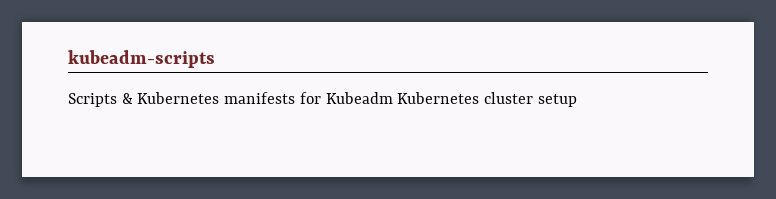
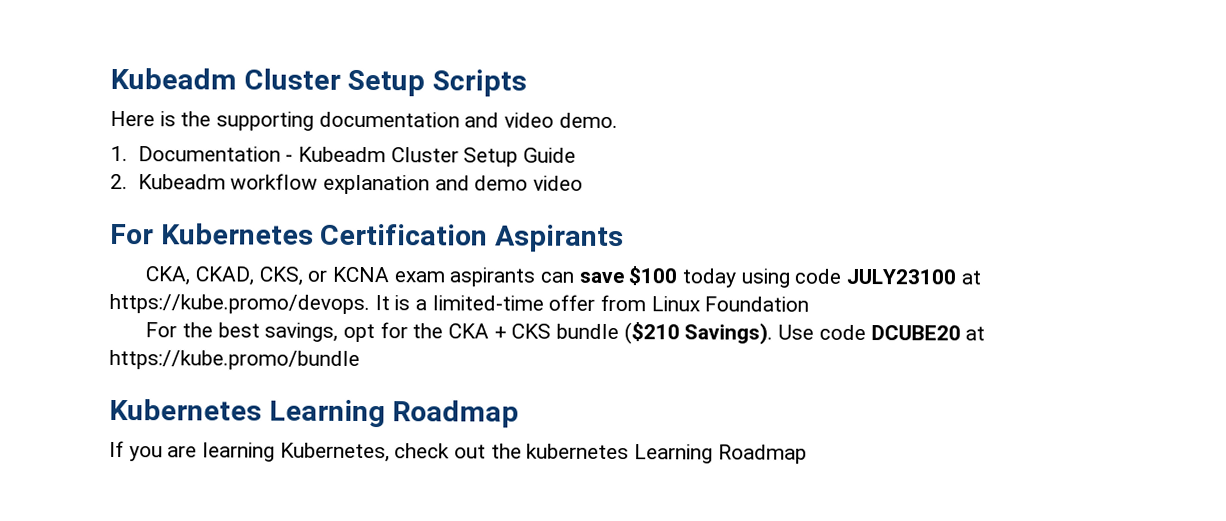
[68,50,215,68] [68,92,577,107] kubeadm-scripts // Scripts & Kubernetes manifests for Kubeadm Kubernetes cluster setup -> [110,67,528,97] [110,110,618,131] [110,145,576,167] [110,173,583,195] [110,223,625,253] [145,266,981,288] [109,293,810,315] [145,322,986,345] [109,349,360,370] [109,398,520,428] [109,440,807,464] Kubeadm Cluster Setup Scripts // Here is the supporting documentation and video demo. // 1. Documentation - Kubeadm Cluster Setup Guide // 2. Kubeadm workflow explanation and demo video // For Kubernetes Certification Aspirants // CKA, CKAD, CKS, or KCNA exam aspirants can save $100 today using code JULY23100 at https://kube.promo/devops. It is a limited-time offer from Linux Foundation // For the best savings, opt for the CKA + CKS bundle ($210 Savings). Use code DCUBE20 at https://kube.promo/bundle // Kubernetes Learning Roadmap // If you are learning Kubernetes, check out the kubernetes Learning Roadmap

